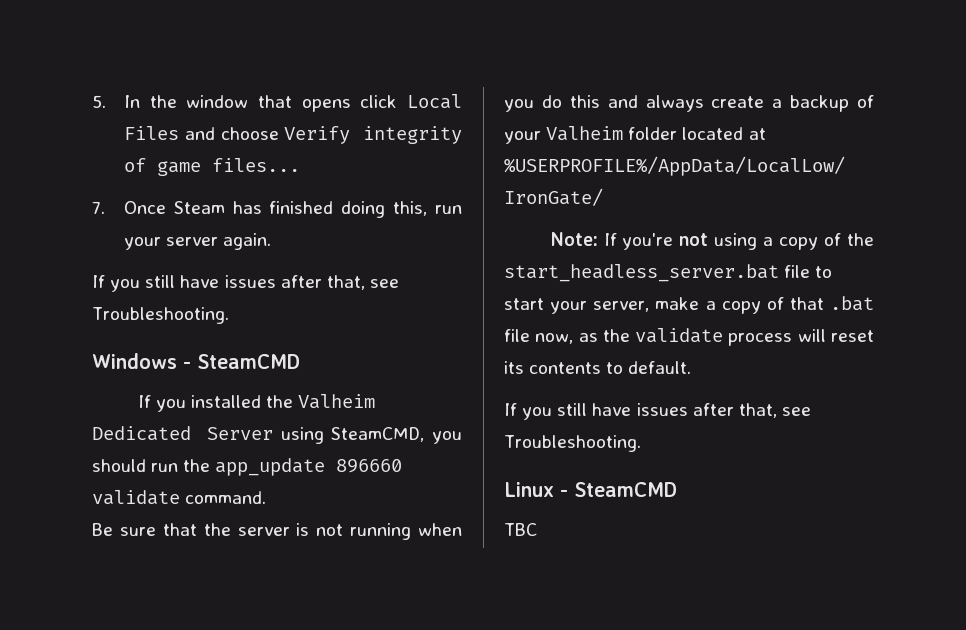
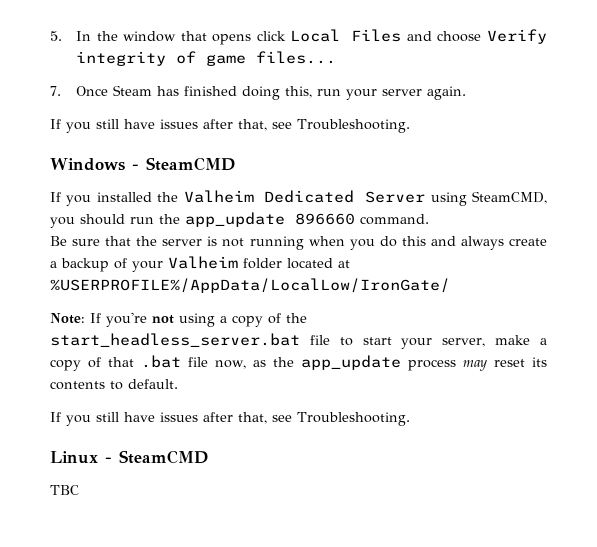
[92,490,180,505] validate -> (355, 219) none
[635,328,826,346] validate process will -> [300,355,487,371] app_update process may

